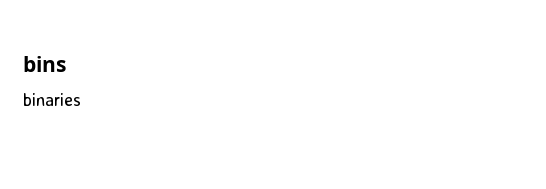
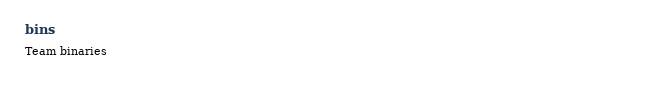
(66, 64) none -> [25,47,57,55] Team

